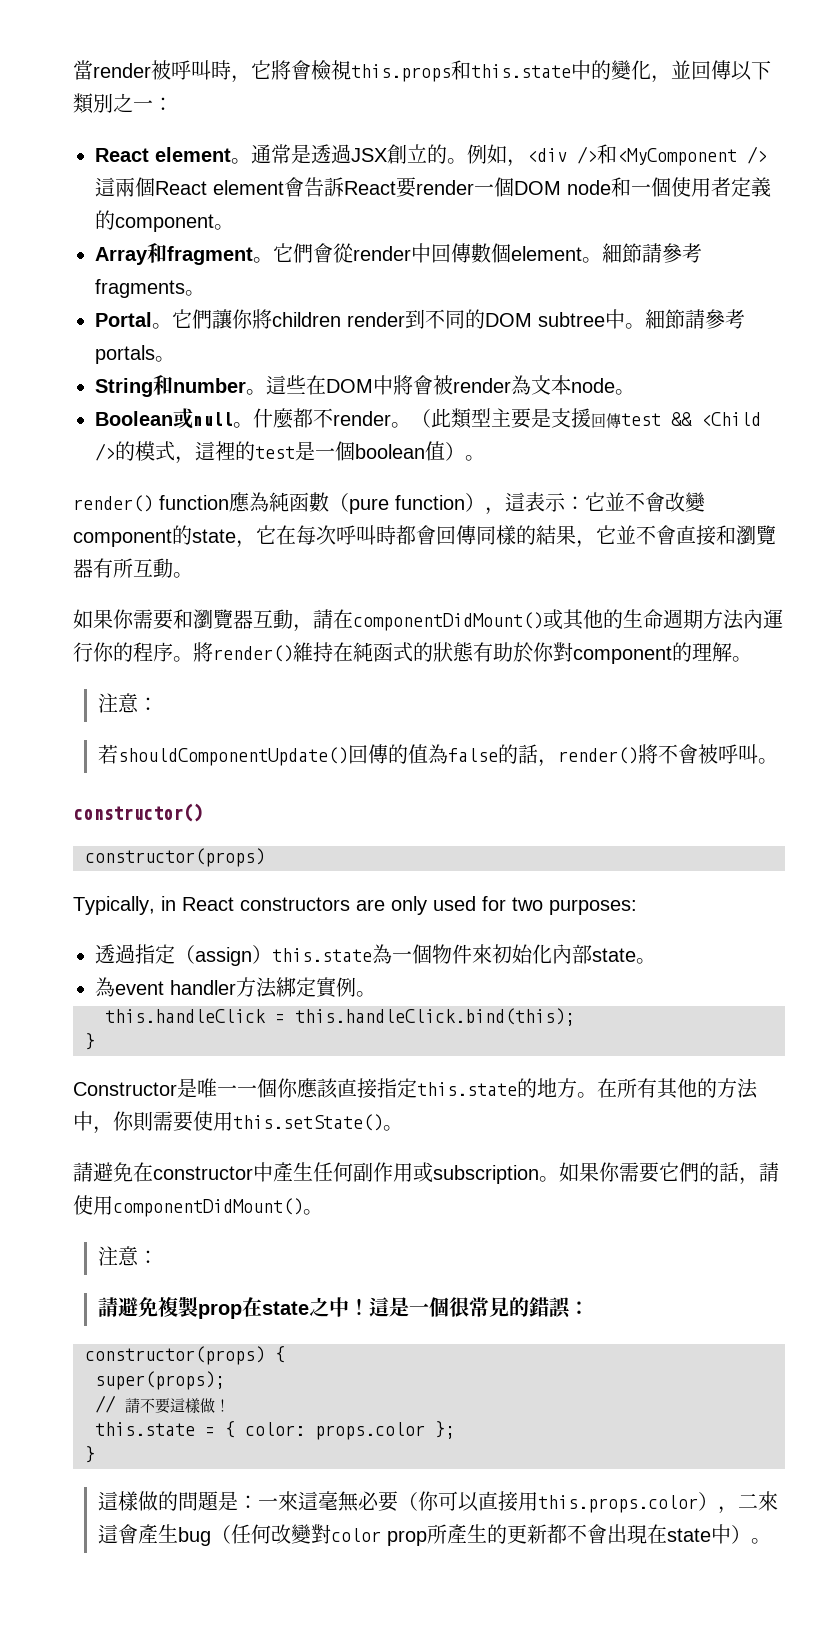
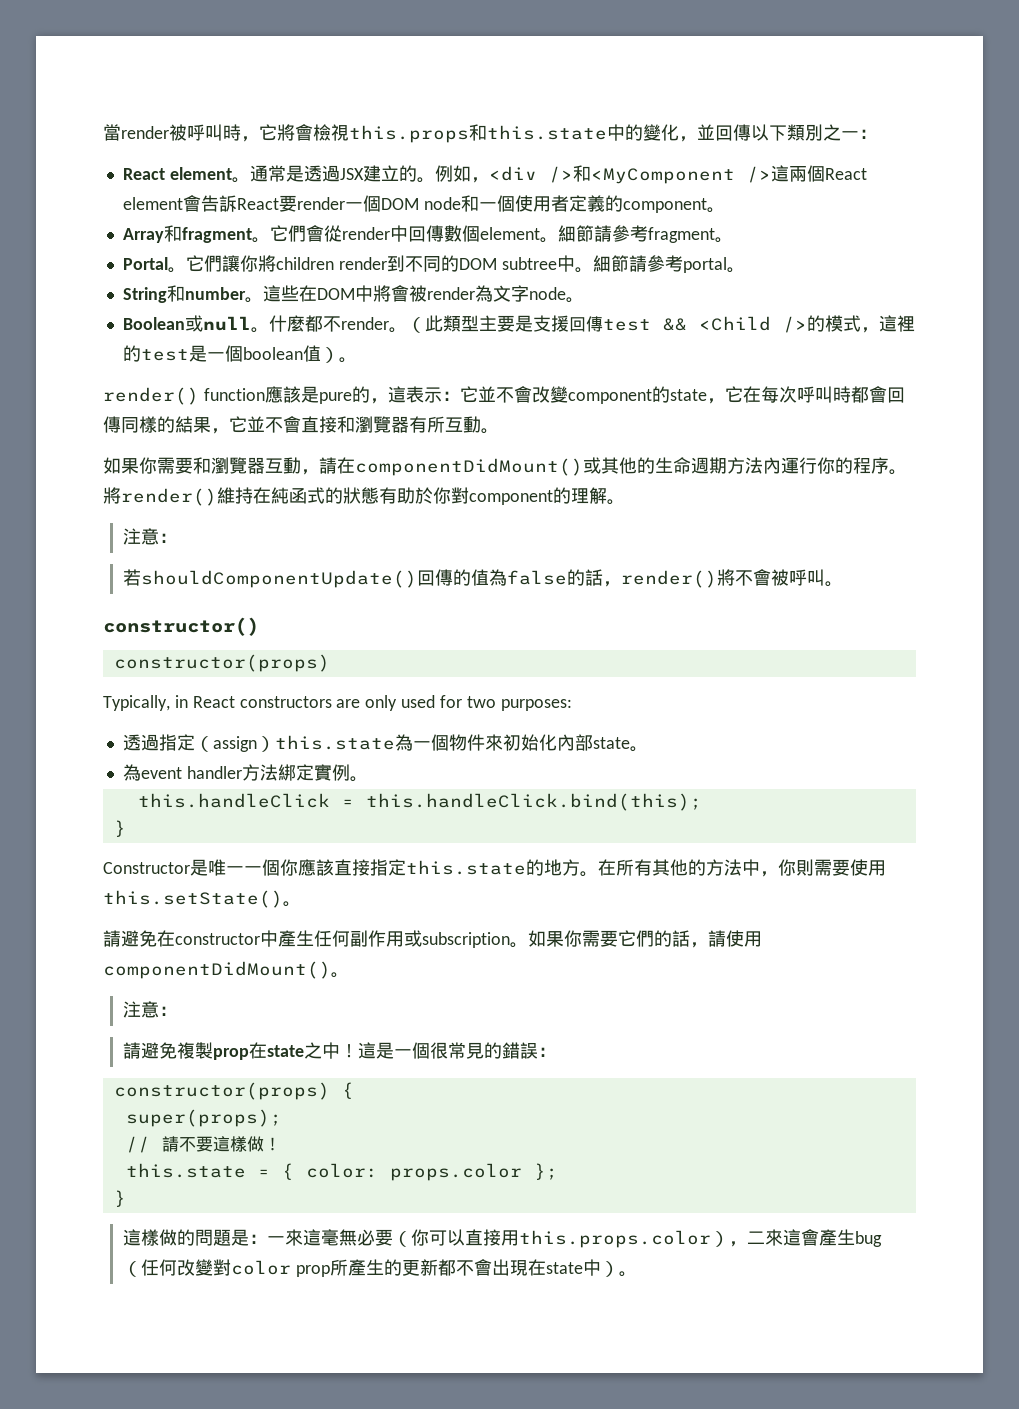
[387,144,407,164] 創 -> [362,165,381,182] 建
[95,279,185,298] fragments -> [647,227,715,243] fragment
[95,345,155,364] portals -> [682,257,727,273] portal
[551,375,571,395] 本 -> [510,285,529,302] 字
[249,492,485,514] 為純函數（pure function） -> [282,386,370,404] 該是pure的

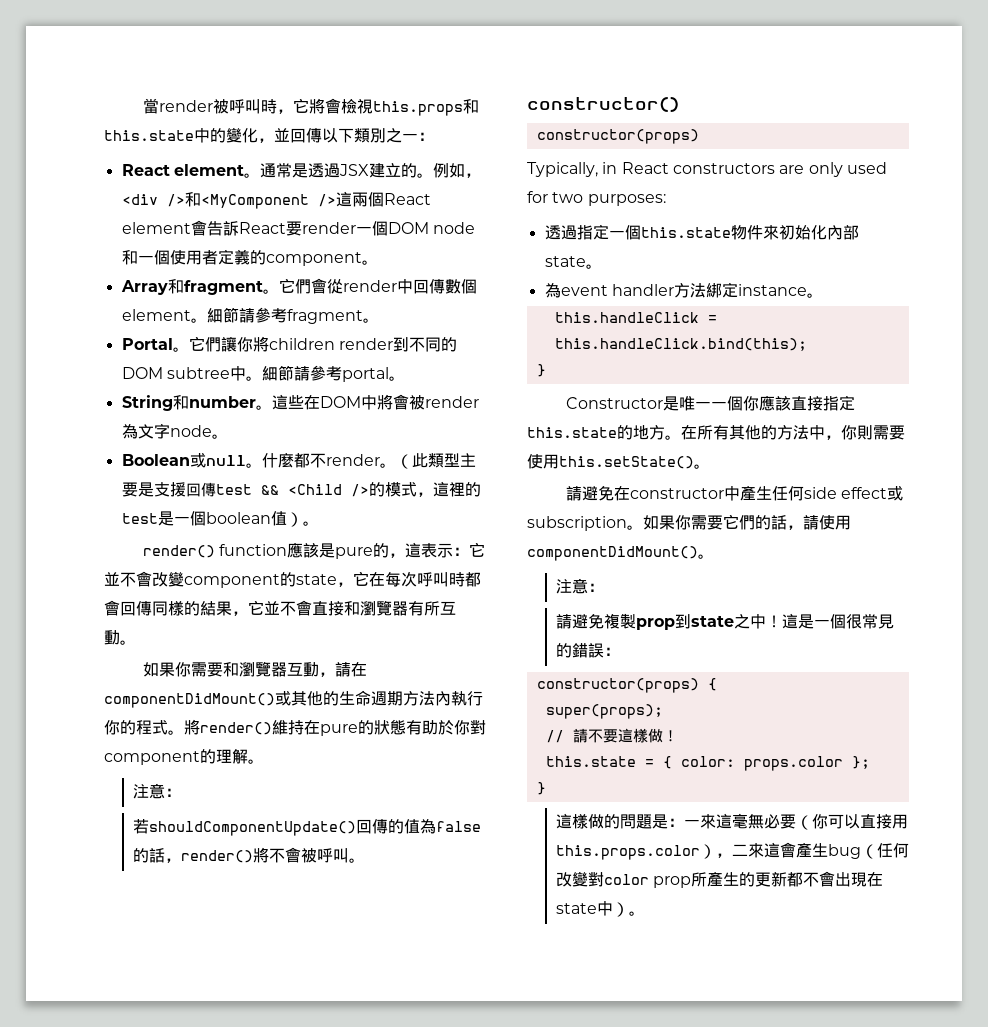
[781,457,799,474] 運 -> [451,691,467,706] 執
[871,457,889,474] 序 -> [152,720,168,735] 式
[271,487,325,504] 純函式 -> [320,724,358,736] pure
[194,734,449,752] （assign）this.state為一個 -> [608,225,731,240] 一個this.state
[313,764,350,781] 實例 -> [737,284,807,296] instance
[350,930,404,947] 副作用 -> [804,487,888,499] side effect
[248,1042,267,1059] 在 -> [674,614,691,629] 到

